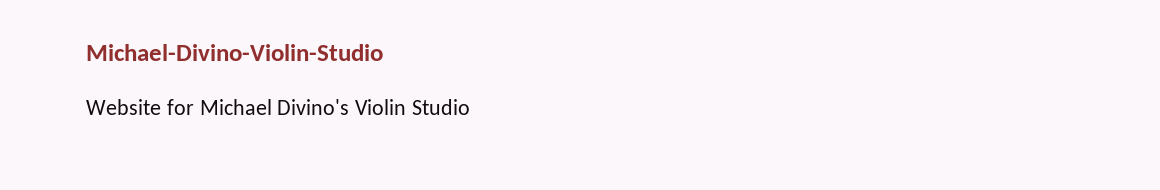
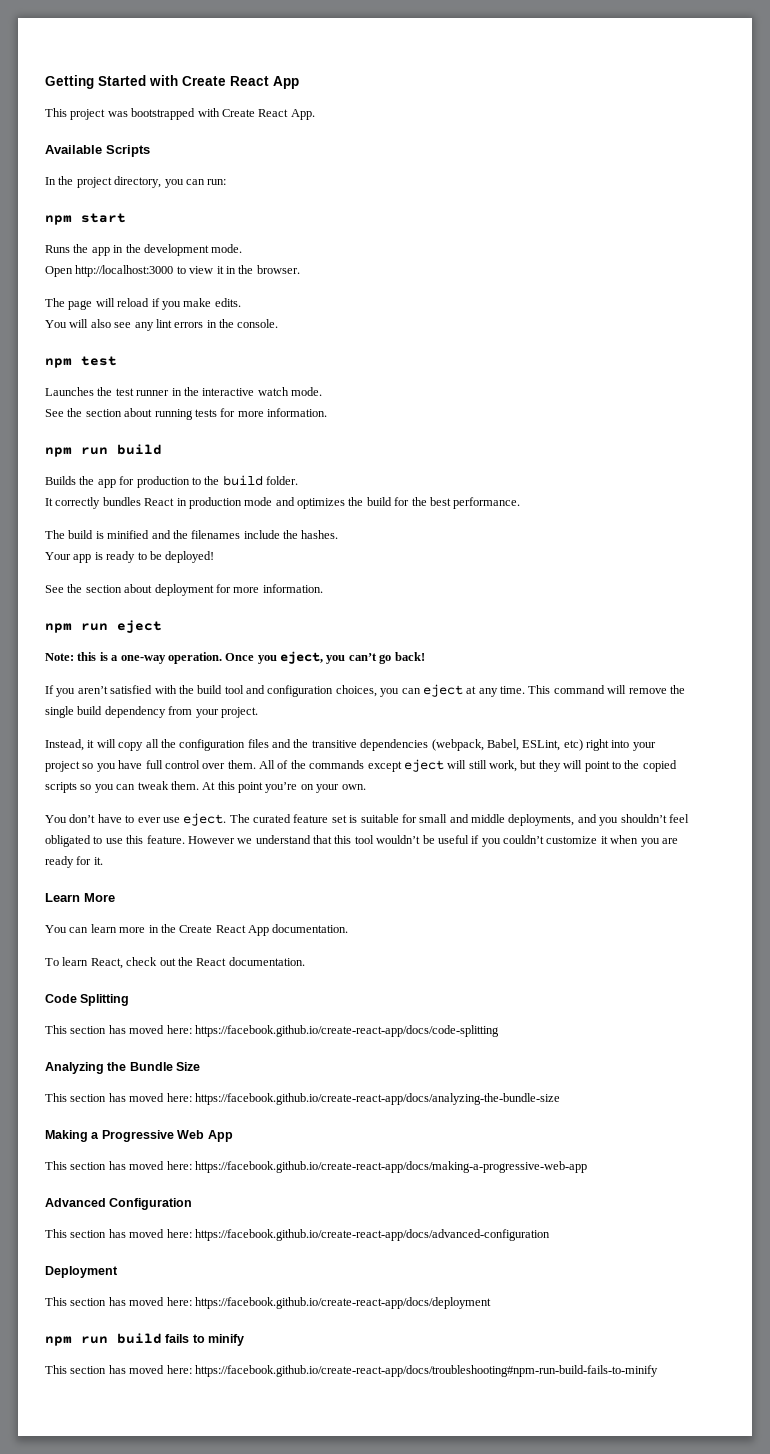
[86,44,383,61] [86,99,471,115] Michael-Divino-Violin-Studio // Website for Michael Divino's Violin Studio -> [45,75,299,89] [45,108,315,120] [45,145,150,157] [45,176,227,188] [45,213,126,225] [45,244,243,256] [45,265,300,277] [45,298,241,310] [45,319,279,331] [45,356,117,368] [45,387,322,396] [45,408,327,420] [45,444,162,457] [45,475,298,488] [45,497,521,509] [45,530,339,539] [45,551,215,563] [45,584,323,596] [45,620,162,633] [45,651,425,664] [45,684,685,697] [45,706,258,718] [45,739,656,751] [45,759,677,772] [45,781,366,793] [45,813,689,826] [45,835,678,847] [45,856,103,868] [45,893,115,902] [45,924,349,936] [45,957,305,969] [45,994,130,1006] [45,1025,499,1037] [45,1062,201,1074] [45,1093,560,1105] [45,1130,233,1142] [45,1161,587,1173] [45,1198,193,1210] [45,1229,550,1241] [45,1266,118,1278] [45,1297,491,1309] [45,1333,245,1346] [45,1365,658,1377] Getting Started with Create React App // This project was bootstrapped with Create React App. // Available Scripts // In the project directory, you can run: // npm start // Runs the app in the development mode. // Open http://localhost:3000 to view it in the browser. // The page will reload if you make edits. // You will also see any lint errors in the console. // npm test // Launches the test runner in the interactive watch mode. // See the section about running tests for more information. // npm run build // Builds the app for production to the build folder. // It correctly bundles React in production mode and optimizes the build for the best performance. // The build is minified and the filenames include the hashes. // Your app is ready to be deployed! // See the section about deployment for more information. // npm run eject // Note: this is a one-way operation. Once you eject, you can’t go back! // If you aren’t satisfied with the build tool and configuration choices, you can eject at any time. This command will remove the single build dependency from your project. // Instead, it will copy all the configuration files and the transitive dependencies (webpack, Babel, ESLint, etc) right into your project so you have full control over them. All of the commands except eject will still work, but they will point to the copied scripts so you can tweak them. At this point you’re on your own. // You don’t have to ever use eject. The curated feature set is suitable for small and middle deployments, and you shouldn’t feel obligated to use this feature. However we understand that this tool wouldn’t be useful if you couldn’t customize it when you are ready for it. // Learn More // You can learn more in the Create React App documentation. // To learn React, check out the React documentation. // Code Splitting // This section has moved here: https://facebook.github.io/create-react-app/docs/code-splitting // Analyzing the Bundle Size // This section has moved here: https://facebook.github.io/create-react-app/docs/analyzing-the-bundle-size // Making a Progressive Web App // This section has moved here: https://facebook.github.io/create-react-app/docs/making-a-progressive-web-app // Advanced Configuration // This section has moved here: https://facebook.github.io/create-react-app/docs/advanced-configuration // Deployment // This section has moved here: https://facebook.github.io/create-react-app/docs/deployment // npm run build fails to minify // This section has moved here: https://facebook.github.io/create-react-app/docs/troubleshooting#npm-run-build-fails-to-minify

